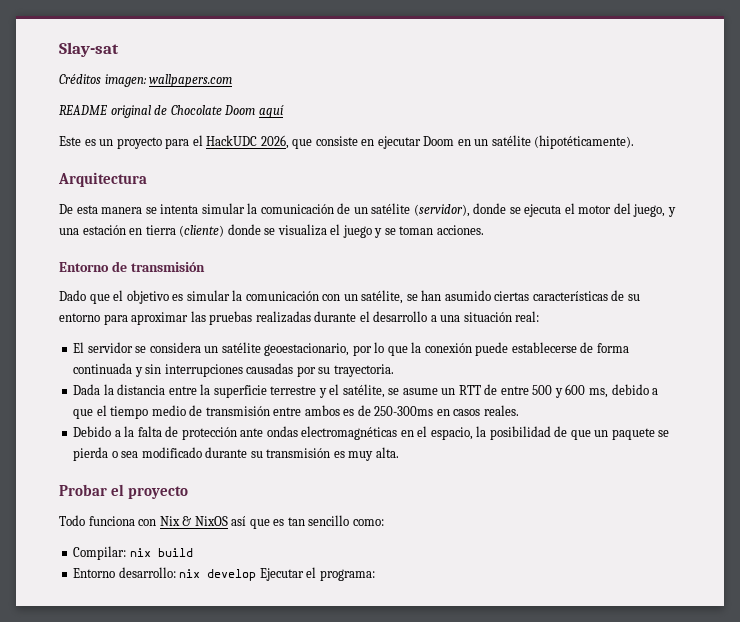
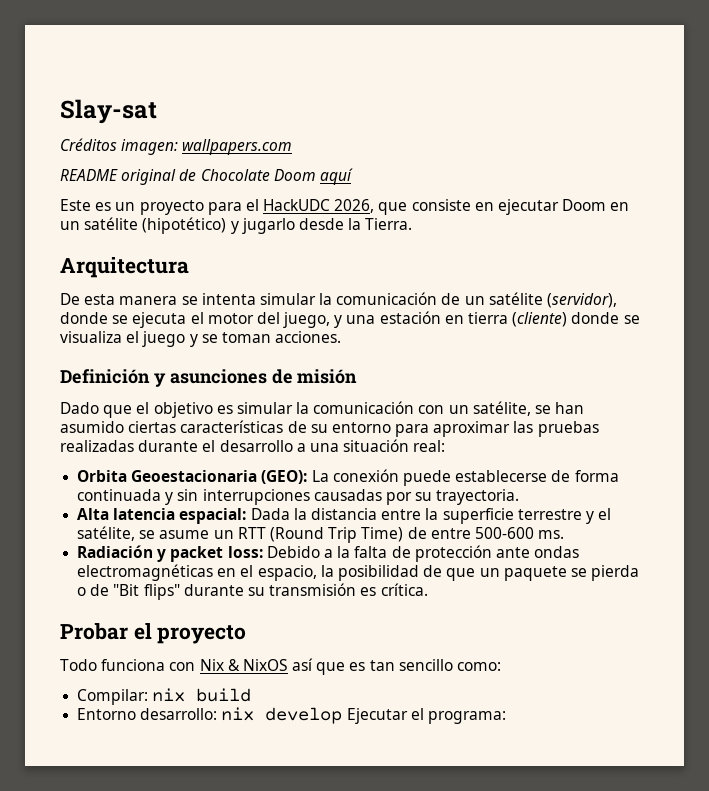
[534,135,635,149] (hipotéticamente). -> [142,217,413,234] (hipotético) y jugarlo desde la Tierra.
[59,261,205,272] Entorno de transmisión -> [60,369,358,387] Definición y asunciones de misión
[73,342,422,356] El servidor se considera un satélite geoestacionario, por lo que la -> [77,470,329,484] Orbita Geoestacionaria (GEO): La
(394, 370) none -> [77,508,247,524] Alta latencia espacial:
[484,384,659,398] [73,405,519,419] de entre 500 y 600 ms, debido a que el tiempo medio de transmisión entre ambos es de 250-300ms en casos reales. // -> [269,527,565,543] [77,545,263,562] (Round Trip Time) de entre 500-600 ms. // Radiación y packet loss:
[121,447,202,458] sea modificado -> [90,584,180,600] de "Bit flips"
[348,447,399,461] muy alta. -> [380,583,428,596] crítica.

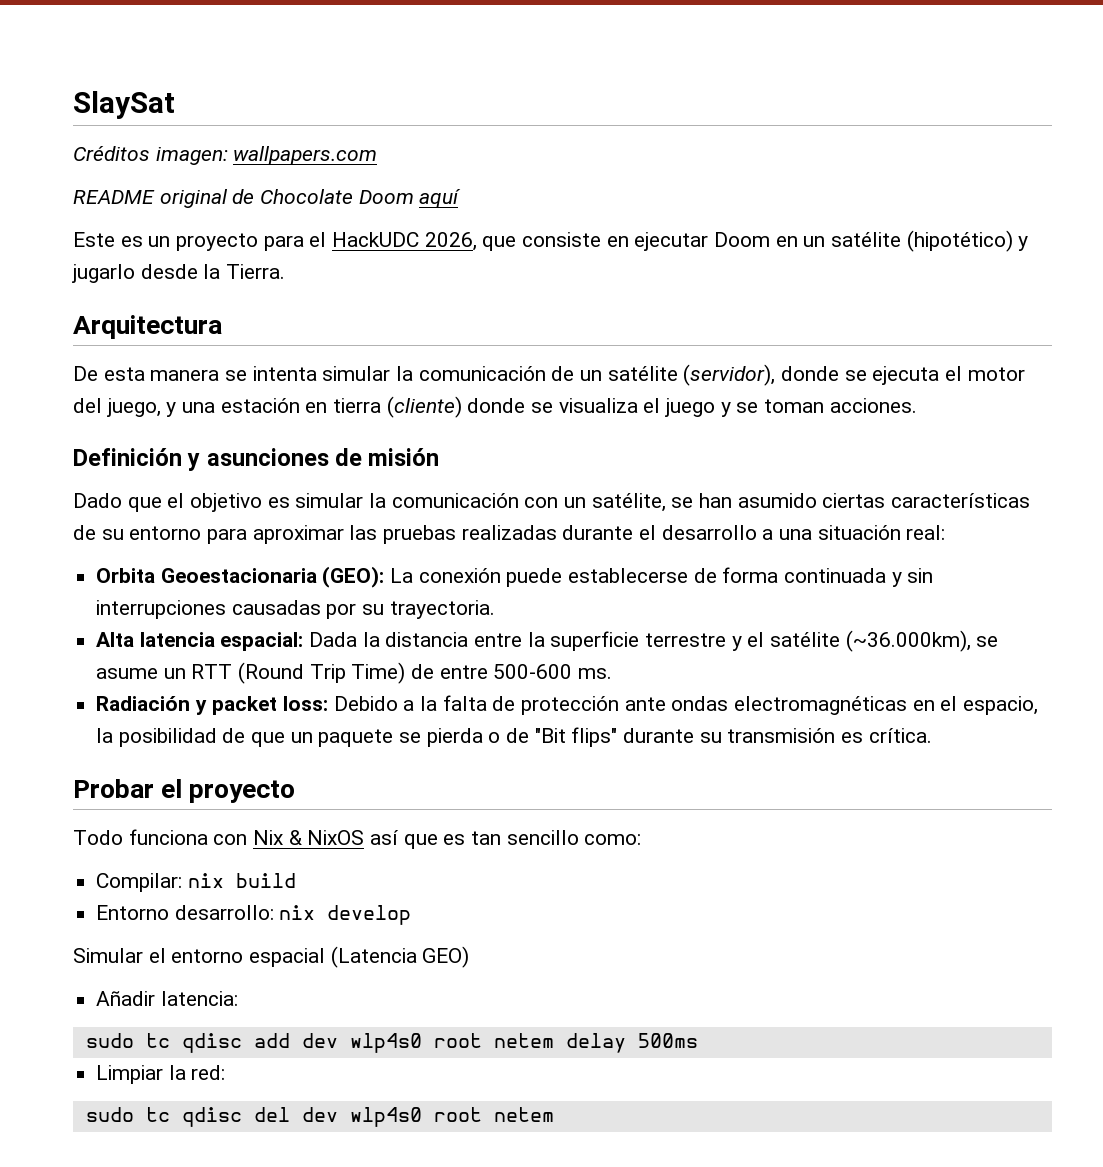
[60,99,157,124] Slay-sat -> [73,91,175,119] SlaySat
[77,526,136,541] satélite, -> [770,630,971,652] satélite (~36.000km),
[346,708,506,724] Ejecutar el programa: -> [73,946,470,968] [96,991,238,1006] [85,1033,698,1053] [96,1065,226,1084] [85,1107,554,1127] // Simular el entorno espacial (Latencia GEO) // Añadir latencia: // sudo tc qdisc add dev wlp4s0 root netem delay 500ms // Limpiar la red: // sudo tc qdisc del dev wlp4s0 root netem

